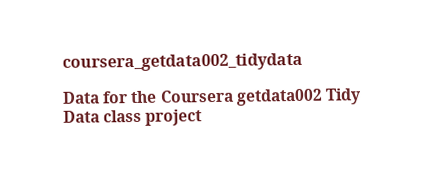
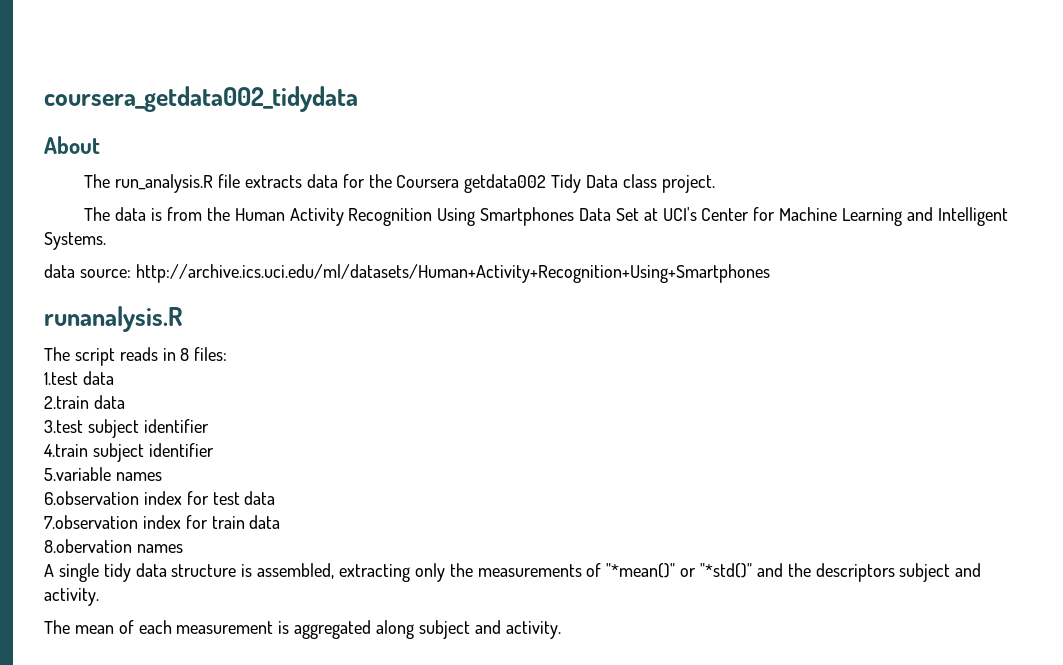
[62,91,100,104] Data -> [44,136,100,154] [84,174,338,193] About // The run_analysis.R file extracts data
[145,109,203,126] project -> [661,175,715,193] [84,207,1008,226] [44,232,106,250] [44,264,770,283] [44,306,183,332] [44,347,228,366] [44,371,114,385] [44,395,125,409] [44,419,209,438] [44,443,214,462] [44,467,162,481] [44,491,276,505] [44,515,281,529] [44,539,183,553] [44,563,982,582] [44,588,99,606] [44,620,561,639] project. // The data is from the Human Activity Recognition Using Smartphones Data Set at UCI's Center for Machine Learning and Intelligent Systems. // data source: http://archive.ics.uci.edu/ml/datasets/Human+Activity+Recognition+Using+Smartphones // runanalysis.R // The script reads in 8 files: // 1.test data // 2.train data // 3.test subject identifier // 4.train subject identifier // 5.variable names // 6.observation index for test data // 7.observation index for train data // 8.obervation names // A single tidy data structure is assembled, extracting only the measurements of "*mean()" or "*std()" and the descriptors subject and activity. // The mean of each measurement is aggregated along subject and activity.

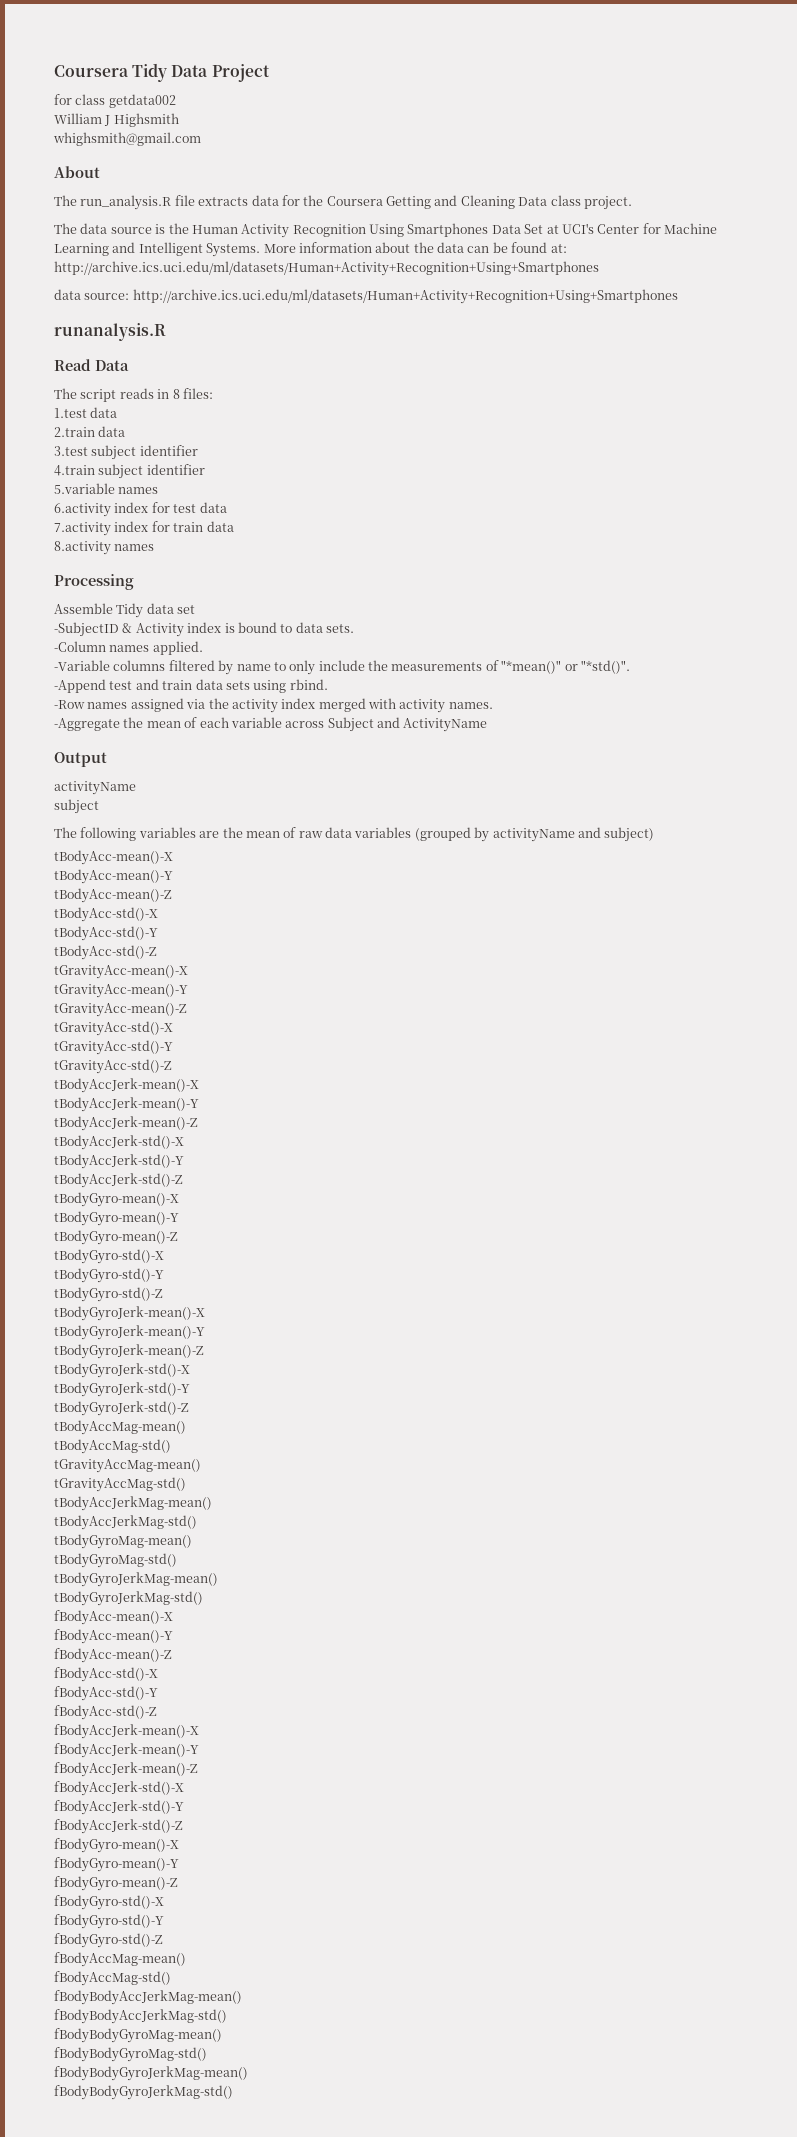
[44,86,358,112] coursera_getdata002_tidydata -> [54,63,270,82] [54,94,176,108] [54,113,179,127] [53,132,201,146] Coursera Tidy Data Project // for class getdata002 // William J Highsmith // whighsmith@gmail.com
[464,174,582,193] getdata002 Tidy -> [386,195,515,209] Getting and Cleaning
[151,207,203,221] is from -> [110,224,166,234] source is
(106, 241) none -> [263,242,567,253] [54,261,599,276] More information about the data can be found at: http://archive.ics.uci.edu/ml/datasets/Human+Activity+Recognition+Using+Smartphones
(183, 319) none -> [54,359,129,371] // Read Data
[44,491,139,505] 6.observation -> [54,503,111,517] 6.activity
[44,515,138,529] 7.observation -> [54,522,111,536] 7.activity
[44,539,183,553] [44,563,445,582] 8.obervation names // A single tidy data structure is assembled, extracting only -> [54,541,155,555] [54,574,134,590] [54,603,196,618] [54,622,354,637] [54,641,203,655] [54,660,365,675] 8.activity names // Processing // Assemble Tidy data set // -SubjectID & Activity index is bound to data sets. // -Column names applied. // -Variable columns filtered by name to only include
[700,563,982,582] [44,588,99,606] [44,620,561,639] "*std()" and the descriptors subject and activity. // The mean of each measurement is aggregated along subject and activity. -> [580,660,630,674] [54,679,328,693] [54,698,493,713] [54,717,488,732] [54,752,107,767] [54,781,136,795] [54,799,99,814] [54,827,655,842] [54,850,173,865] [54,869,173,884] [54,888,172,903] [54,907,158,922] [54,926,158,941] [54,945,157,960] [54,965,188,979] [54,984,188,998] [54,1003,187,1017] [54,1021,173,1036] [54,1040,173,1055] [54,1059,172,1074] [54,1078,199,1093] [54,1097,199,1112] [54,1116,198,1131] [54,1135,184,1150] [54,1154,184,1169] [54,1173,183,1188] [54,1192,179,1207] [54,1211,179,1226] [54,1230,178,1245] [54,1249,164,1264] [54,1268,164,1283] [54,1287,163,1302] [54,1306,205,1321] [54,1325,205,1340] [54,1344,204,1359] [54,1363,190,1378] [54,1382,190,1397] [54,1401,189,1416] [54,1420,186,1435] [54,1439,171,1454] [54,1459,201,1473] [54,1477,186,1492] [54,1496,212,1511] [54,1515,197,1530] [54,1534,192,1549] [54,1553,177,1568] [54,1572,218,1587] [54,1591,203,1606] [54,1610,173,1625] [54,1629,173,1644] [54,1648,172,1663] [54,1667,158,1682] [54,1686,158,1701] [54,1705,157,1720] [54,1724,199,1739] [54,1743,199,1758] [54,1762,198,1777] [54,1781,184,1796] [54,1800,184,1815] [54,1819,183,1834] [54,1838,179,1853] [54,1857,179,1872] [54,1876,178,1891] [54,1895,164,1910] [54,1914,164,1929] [54,1933,163,1948] [54,1952,186,1967] [54,1971,171,1986] [54,1990,242,2005] [54,2009,227,2024] [54,2028,222,2043] [54,2047,207,2062] [54,2066,248,2081] [54,2085,233,2100] "*std()". // -Append test and train data sets using rbind. // -Row names assigned via the activity index merged with activity names. // -Aggregate the mean of each variable across Subject and ActivityName // Output // activityName // subject // The following variables are the mean of raw data variables (grouped by activityName and subject) // tBodyAcc-mean()-X // tBodyAcc-mean()-Y // tBodyAcc-mean()-Z // tBodyAcc-std()-X // tBodyAcc-std()-Y // tBodyAcc-std()-Z // tGravityAcc-mean()-X // tGravityAcc-mean()-Y // tGravityAcc-mean()-Z // tGravityAcc-std()-X // tGravityAcc-std()-Y // tGravityAcc-std()-Z // tBodyAccJerk-mean()-X // tBodyAccJerk-mean()-Y // tBodyAccJerk-mean()-Z // tBodyAccJerk-std()-X // tBodyAccJerk-std()-Y // tBodyAccJerk-std()-Z // tBodyGyro-mean()-X // tBodyGyro-mean()-Y // tBodyGyro-mean()-Z // tBodyGyro-std()-X // tBodyGyro-std()-Y // tBodyGyro-std()-Z // tBodyGyroJerk-mean()-X // tBodyGyroJerk-mean()-Y // tBodyGyroJerk-mean()-Z // tBodyGyroJerk-std()-X // tBodyGyroJerk-std()-Y // tBodyGyroJerk-std()-Z // tBodyAccMag-mean() // tBodyAccMag-std() // tGravityAccMag-mean() // tGravityAccMag-std() // tBodyAccJerkMag-mean() // tBodyAccJerkMag-std() // tBodyGyroMag-mean() // tBodyGyroMag-std() // tBodyGyroJerkMag-mean() // tBodyGyroJerkMag-std() // fBodyAcc-mean()-X // fBodyAcc-mean()-Y // fBodyAcc-mean()-Z // fBodyAcc-std()-X // fBodyAcc-std()-Y // fBodyAcc-std()-Z // fBodyAccJerk-mean()-X // fBodyAccJerk-mean()-Y // fBodyAccJerk-mean()-Z // fBodyAccJerk-std()-X // fBodyAccJerk-std()-Y // fBodyAccJerk-std()-Z // fBodyGyro-mean()-X // fBodyGyro-mean()-Y // fBodyGyro-mean()-Z // fBodyGyro-std()-X // fBodyGyro-std()-Y // fBodyGyro-std()-Z // fBodyAccMag-mean() // fBodyAccMag-std() // fBodyBodyAccJerkMag-mean() // fBodyBodyAccJerkMag-std() // fBodyBodyGyroMag-mean() // fBodyBodyGyroMag-std() // fBodyBodyGyroJerkMag-mean() // fBodyBodyGyroJerkMag-std()

